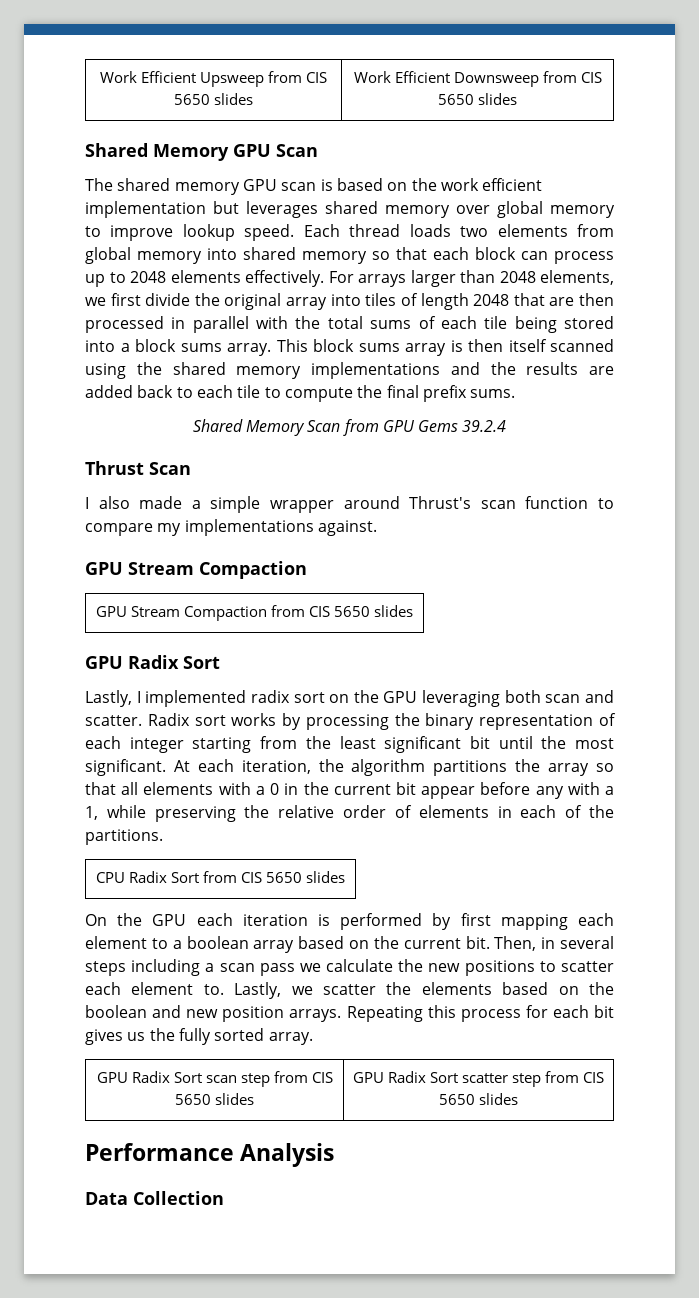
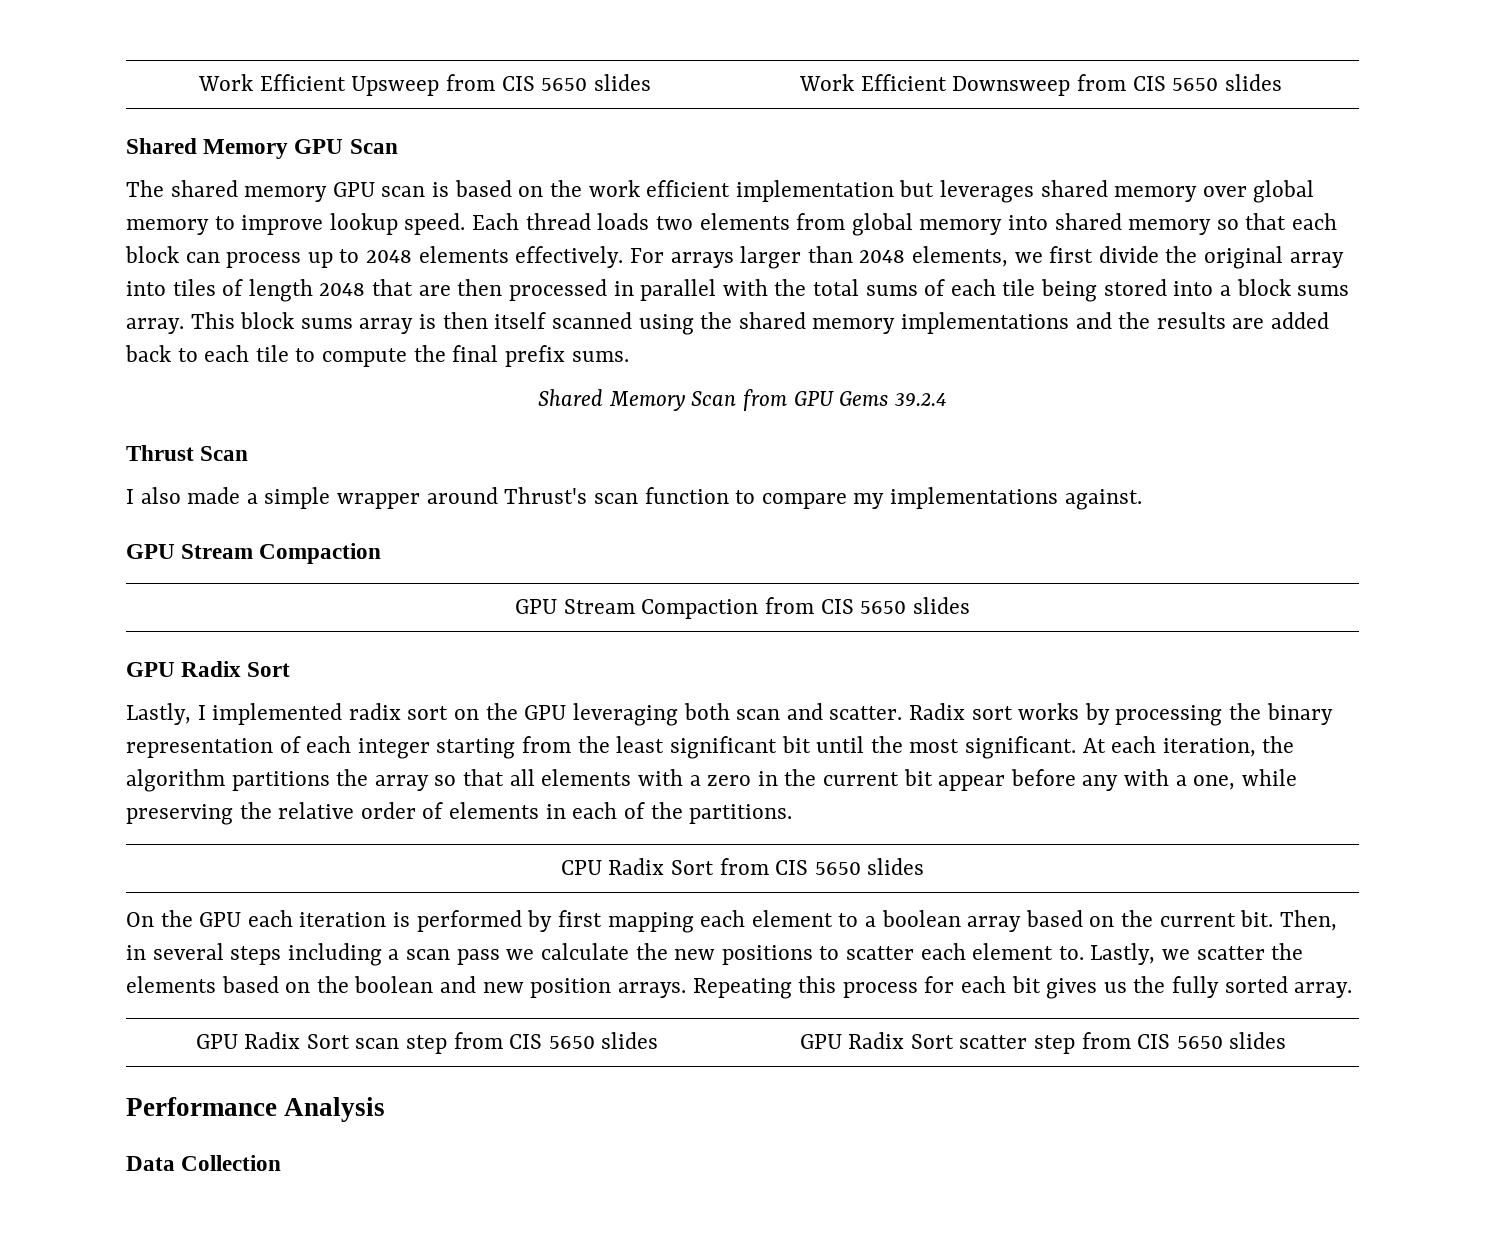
[270,783,280,795] 0 -> [707,775,752,786] zero
[85,806,98,820] 1, -> [1193,775,1236,790] one,

